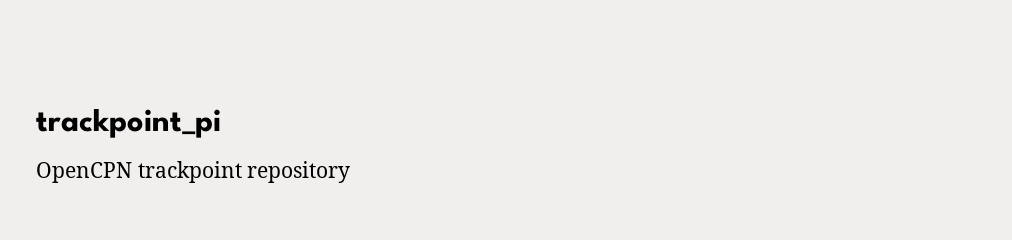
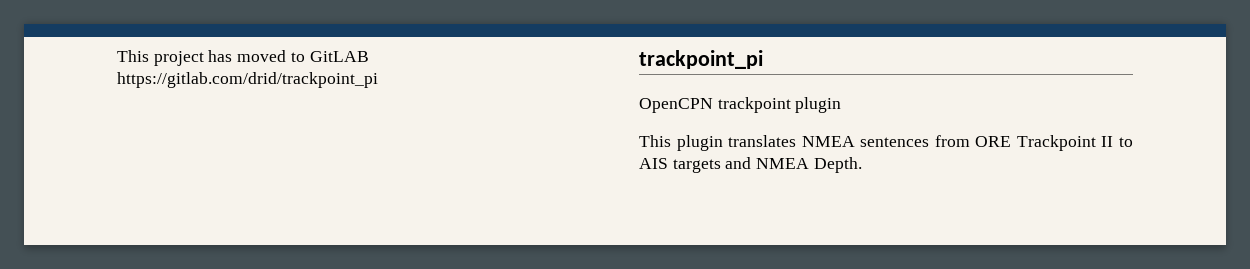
[36,108,221,138] [36,161,351,183] trackpoint_pi // OpenCPN trackpoint repository -> [117,50,369,66] [117,72,378,88] [639,50,763,69] [639,97,842,113] [639,135,1133,151] [639,157,862,173] This project has moved to GitLAB https://gitlab.com/drid/trackpoint_pi // trackpoint_pi // OpenCPN trackpoint plugin // This plugin translates NMEA sentences from ORE Trackpoint II to AIS targets and NMEA Depth.

